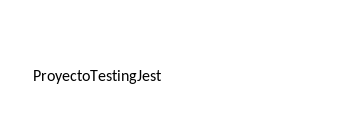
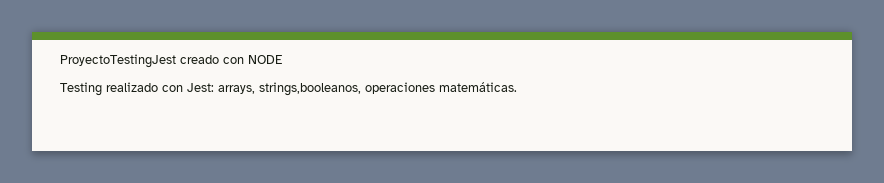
(162, 77) none -> [180,55,282,64] [60,82,517,96] creado con NODE // Testing realizado con Jest: arrays, strings,booleanos, operaciones matemáticas.

